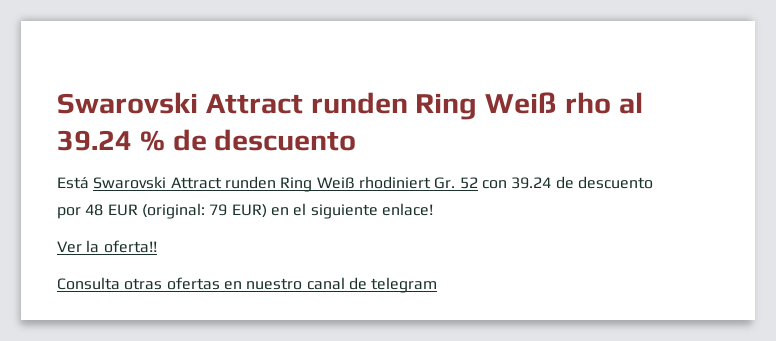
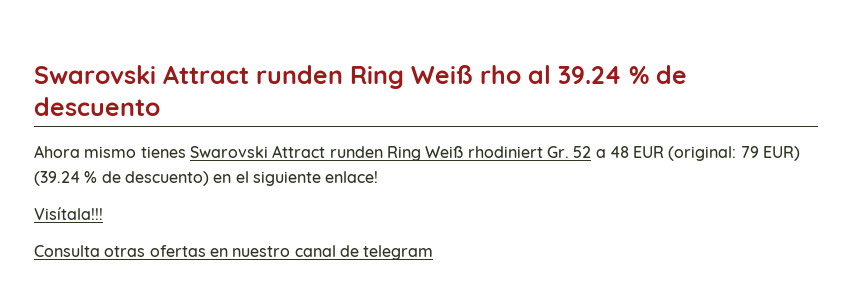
[57,177,89,189] Está -> [34,145,186,158] Ahora mismo tienes
[481,176,653,189] [57,207,81,219] con 39.24 de descuento por -> [595,149,606,158] a
(267, 211) none -> [34,171,209,186] (39.24 % de descuento)
[57,240,157,253] Ver la oferta!! -> [34,207,103,220] Visítala!!!

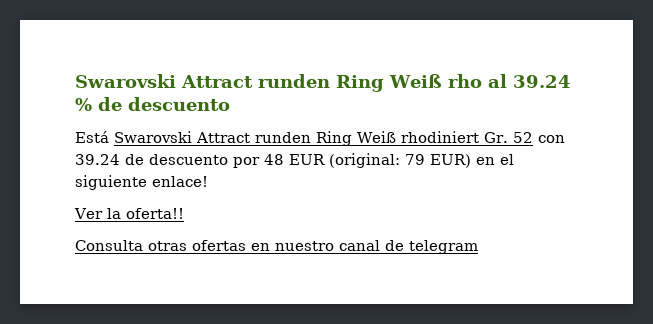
[34,145,186,158] Ahora mismo tienes -> [75,131,109,143] Está
[595,149,606,158] a -> [537,135,565,143] [75,154,260,168] con 39.24 de descuento por
[34,171,209,186] (39.24 % de descuento) -> (471, 161) none
[34,207,103,220] Visítala!!! -> [74,208,184,219] Ver la oferta!!

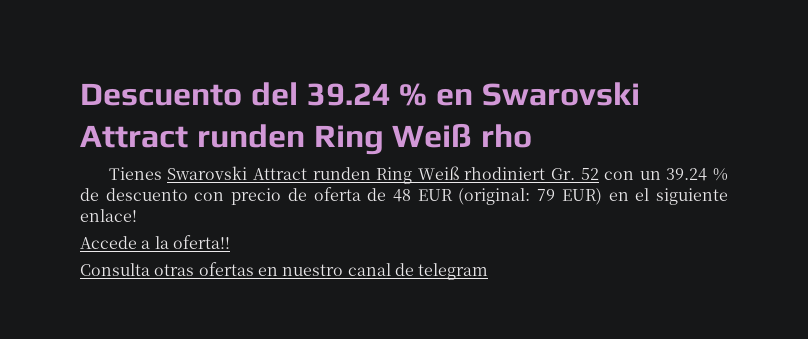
(75, 81) none -> [80,82,474,106] Descuento del 39.24 % en
[487,74,571,88] [75,97,230,111] [75,131,109,143] al 39.24 % de descuento // Está -> [108,167,162,180] // Tienes
[75,154,260,168] 39.24 de descuento por -> [639,168,728,181] [80,187,387,205] un 39.24 % de descuento con precio de oferta de
[74,208,103,219] Ver -> [80,236,151,249] Accede a

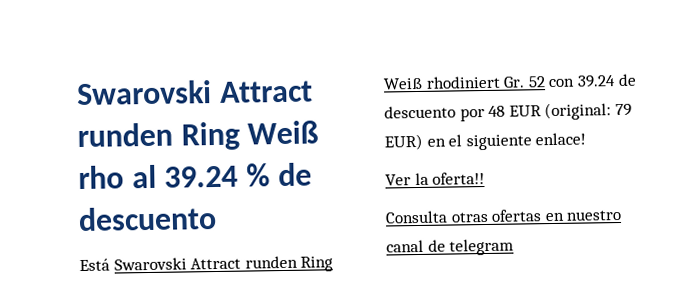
[80,82,474,106] Descuento del 39.24 % en -> (76, 93) none
[108,167,162,180] // Tienes -> [131,162,312,189] [78,205,217,232] [79,258,110,272] al 39.24 % de descuento // Está
[639,168,728,181] [80,187,387,205] un 39.24 % de descuento con precio de oferta de -> [576,73,637,88] [384,105,485,122] 39.24 de descuento por
[80,236,151,249] Accede a -> [385,174,411,186] Ver

